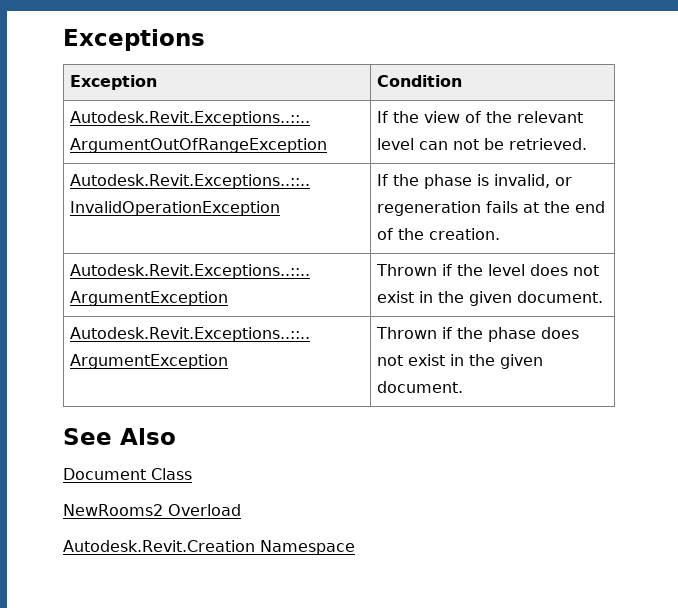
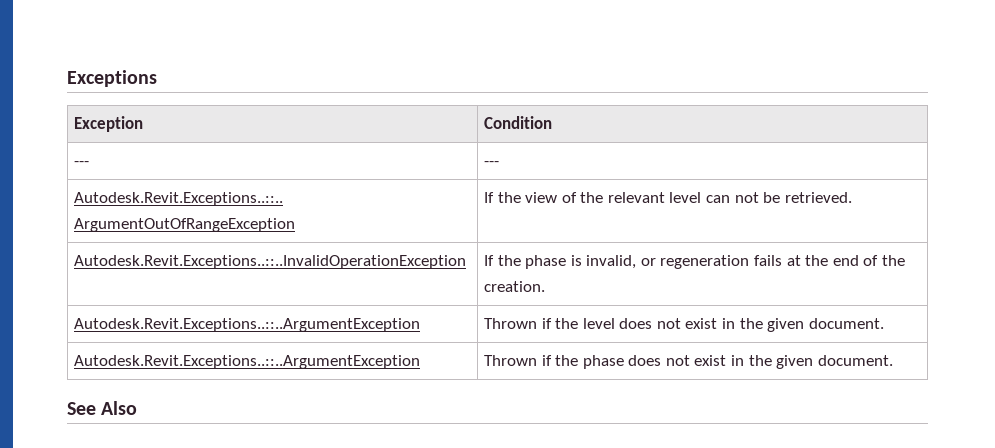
(463, 81) none -> [73,161,89,166] [483,161,499,166] // --- | ---
[63,468,192,480] [63,504,241,516] [63,540,355,555] // Document Class // NewRooms2 Overload // Autodesk.Revit.Creation Namespace -> (138, 408) none

